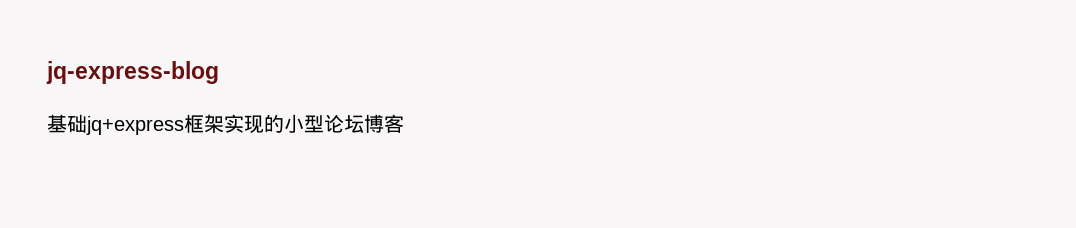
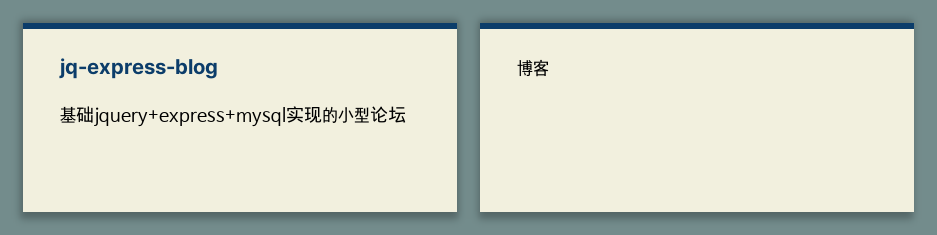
[86,114,224,135] jq+express框架 -> [94,107,286,127] jquery+express+mysql

